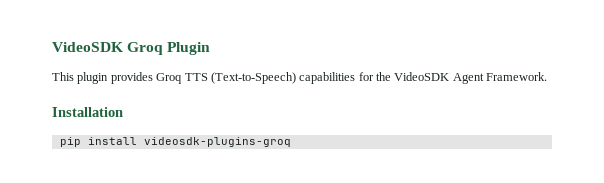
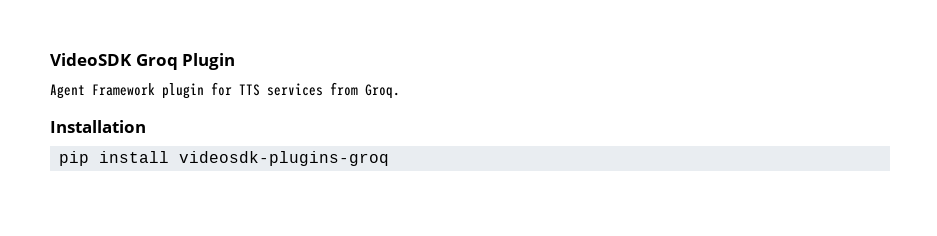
[52,72,548,84] This plugin provides Groq TTS (Text-to-Speech) capabilities for the VideoSDK Agent Framework. -> [50,82,400,99] Agent Framework plugin for TTS services from Groq.

